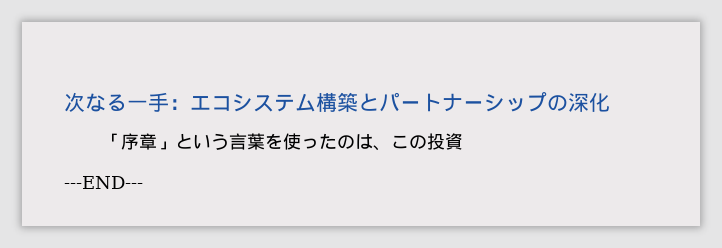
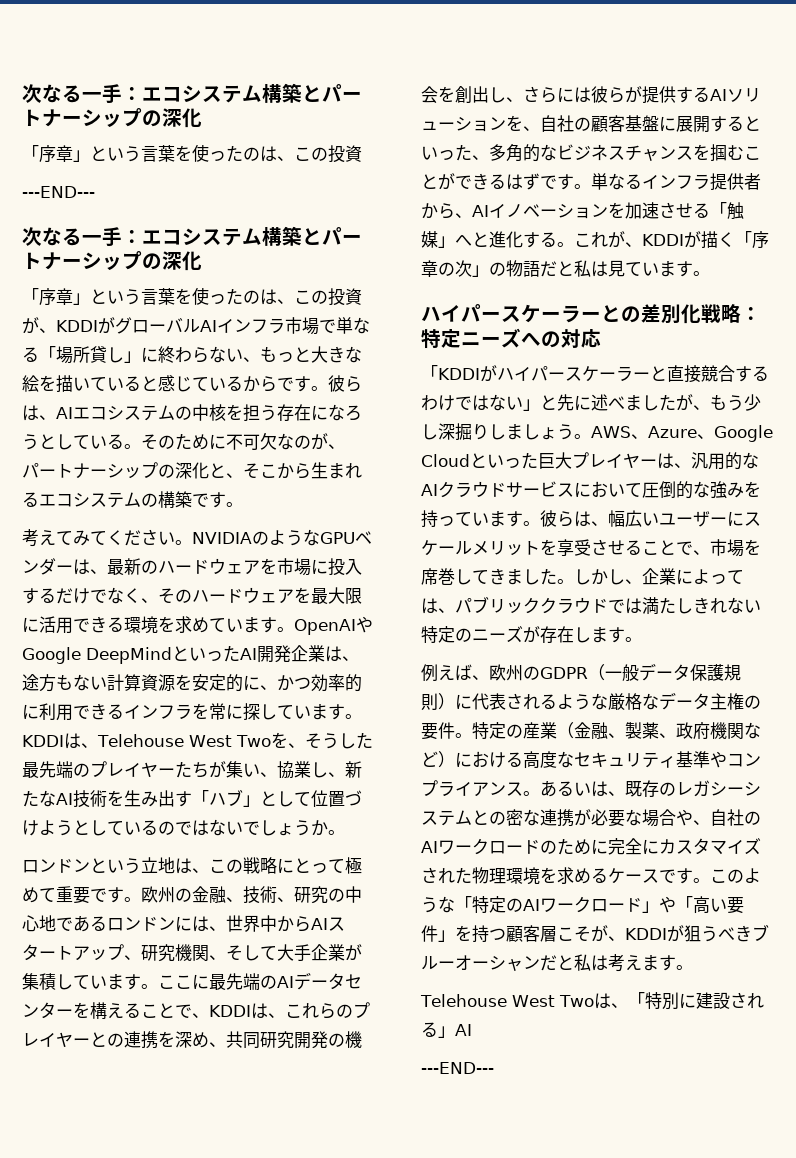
(143, 182) none -> [22,226,362,247] [22,251,202,271] [22,287,362,306] [22,317,370,335] [22,346,362,364] [22,375,362,393] [22,404,362,421] [22,433,345,450] [22,462,362,479] [22,491,243,508] [22,529,372,547] [22,558,362,576] [22,587,362,604] [22,616,373,635] [22,645,359,664] [22,674,362,692] [22,703,362,721] [22,732,373,749] [22,761,362,779] [22,789,362,808] [22,819,345,836] [22,857,362,874] [22,886,362,904] [22,915,345,932] [22,944,362,962] [22,972,362,990] [22,1002,370,1019] [22,1031,362,1049] [421,86,761,104] [421,115,761,133] [421,144,761,162] [421,173,761,191] [421,202,744,220] [421,231,769,249] [421,260,710,277] [421,303,761,324] [421,328,601,349] [421,365,769,383] [421,394,761,411] [421,423,773,442] [421,452,759,470] [421,481,761,499] [421,510,761,528] [421,539,761,557] [421,568,744,585] [421,596,761,615] [421,626,642,643] [421,663,741,682] [421,692,761,711] [421,722,761,740] [421,751,761,769] [421,780,761,797] [421,809,761,827] [421,838,761,855] [421,867,761,885] [421,896,744,914] [421,924,769,943] [421,954,693,972] [420,992,764,1010] [421,1022,472,1038] [421,1062,494,1074] // 次なる一手：エコシステム構築とパートナーシップの深化 // 「序章」という言葉を使ったのは、この投資が、KDDIがグローバルAIインフラ市場で単なる「場所貸し」に終わらない、もっと大きな絵を描いていると感じているからです。彼らは、AIエコシステムの中核を担う存在になろうとしている。そのために不可欠なのが、パートナーシップの深化と、そこから生まれるエコシステムの構築です。 // 考えてみてください。NVIDIAのようなGPUベンダーは、最新のハードウェアを市場に投入するだけでなく、そのハードウェアを最大限に活用できる環境を求めています。OpenAIやGoogle DeepMindといったAI開発企業は、途方もない計算資源を安定的に、かつ効率的に利用できるインフラを常に探しています。KDDIは、Telehouse West Twoを、そうした最先端のプレイヤーたちが集い、協業し、新たなAI技術を生み出す「ハブ」として位置づけようとしているのではないでしょうか。 // ロンドンという立地は、この戦略にとって極めて重要です。欧州の金融、技術、研究の中心地であるロンドンには、世界中からAIスタートアップ、研究機関、そして大手企業が集積しています。ここに最先端のAIデータセンターを構えることで、KDDIは、これらのプレイヤーとの連携を深め、共同研究開発の機会を創出し、さらには彼らが提供するAIソリューションを、自社の顧客基盤に展開するといった、多角的なビジネスチャンスを掴むことができるはずです。単なるインフラ提供者から、AIイノベーションを加速させる「触媒」へと進化する。これが、KDDIが描く「序章の次」の物語だと私は見ています。 // ハイパースケーラーとの差別化戦略：特定ニーズへの対応 // 「KDDIがハイパースケーラーと直接競合するわけではない」と先に述べましたが、もう少し深掘りしましょう。AWS、Azure、Google Cloudといった巨大プレイヤーは、汎用的なAIクラウドサービスにおいて圧倒的な強みを持っています。彼らは、幅広いユーザーにスケールメリットを享受させることで、市場を席巻してきました。しかし、企業によっては、パブリッククラウドでは満たしきれない特定のニーズが存在します。 // 例えば、欧州のGDPR（一般データ保護規則）に代表されるような厳格なデータ主権の要件。特定の産業（金融、製薬、政府機関など）における高度なセキュリティ基準やコンプライアンス。あるいは、既存のレガシーシステムとの密な連携が必要な場合や、自社のAIワークロードのために完全にカスタマイズされた物理環境を求めるケースです。このような「特定のAIワークロード」や「高い要件」を持つ顧客層こそが、KDDIが狙うべきブルーオーシャンだと私は考えます。 // Telehouse West Twoは、「特別に建設される」AI // ---END---

